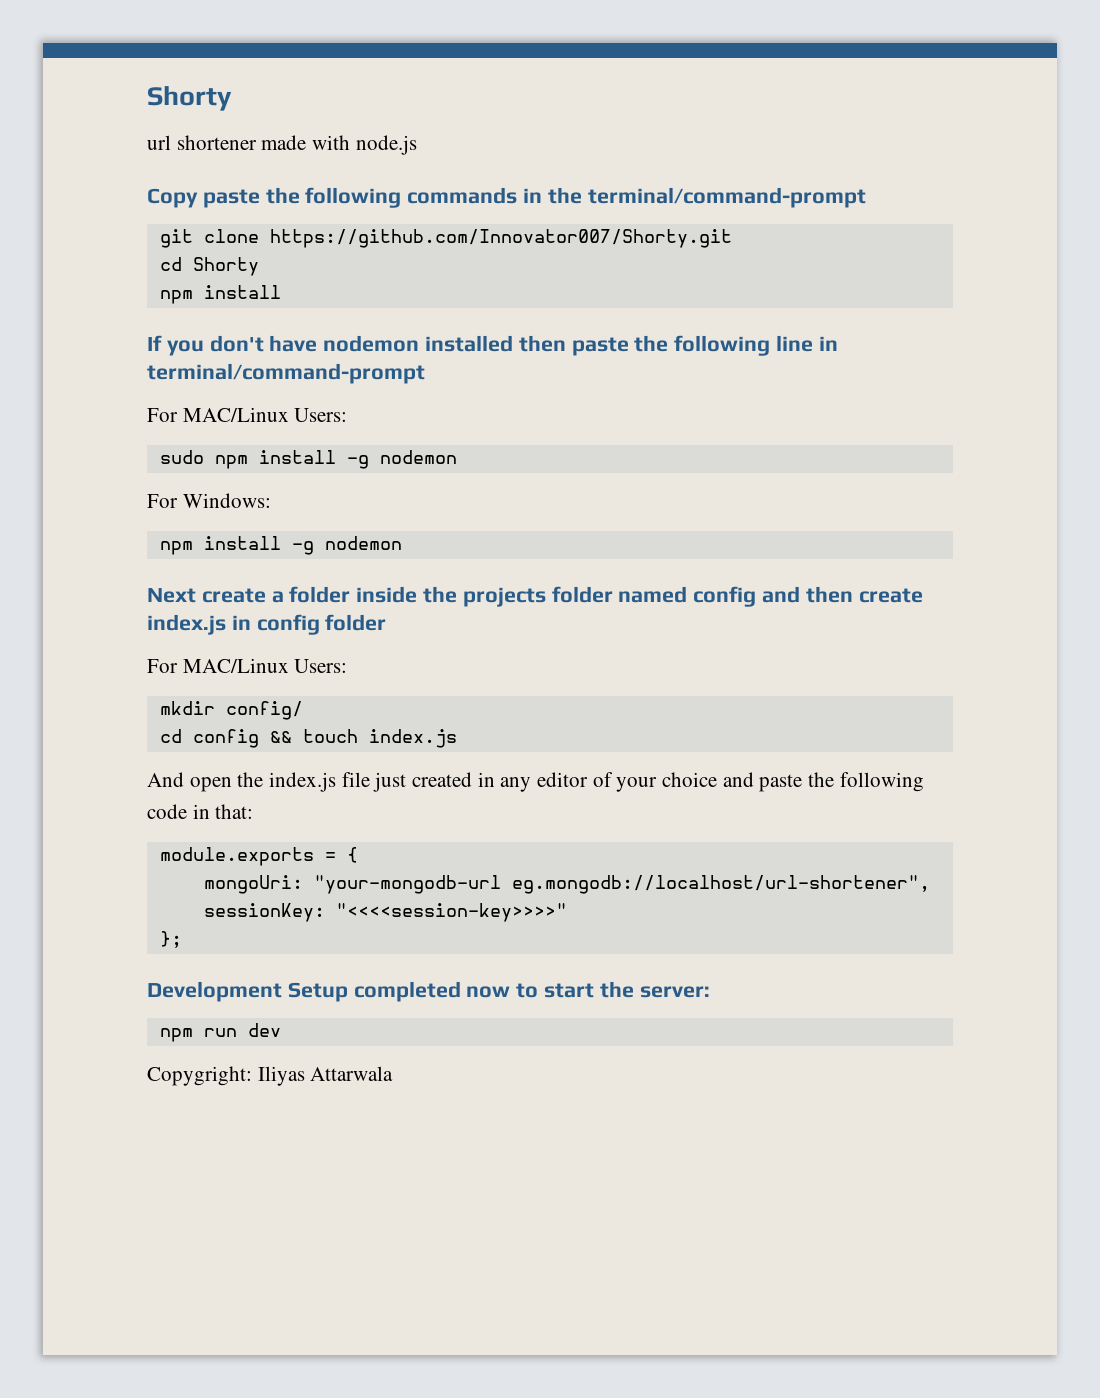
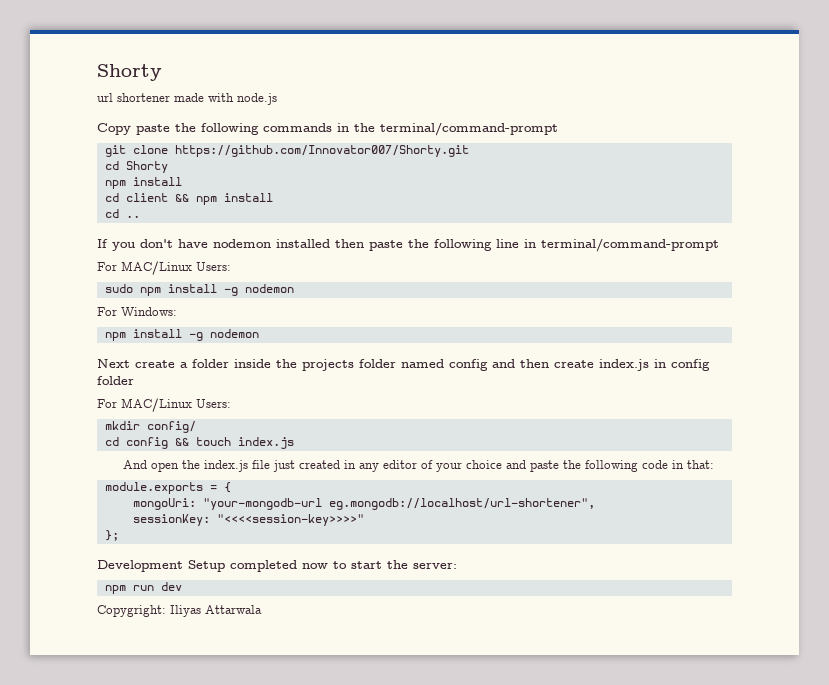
(281, 292) none -> [104,193,273,205] [104,209,140,218] // cd client && npm install // cd ..

